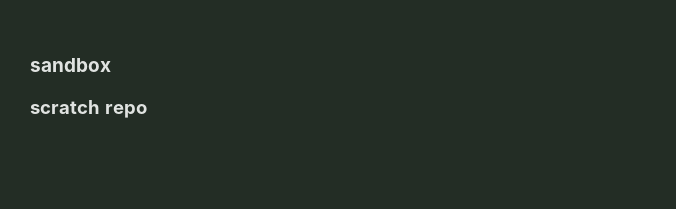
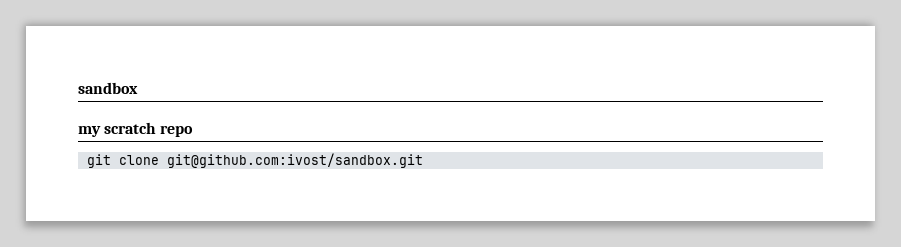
(111, 65) none -> [78,126,101,137] my
(147, 111) none -> [86,153,423,168] // git clone git@github.com:ivost/sandbox.git

